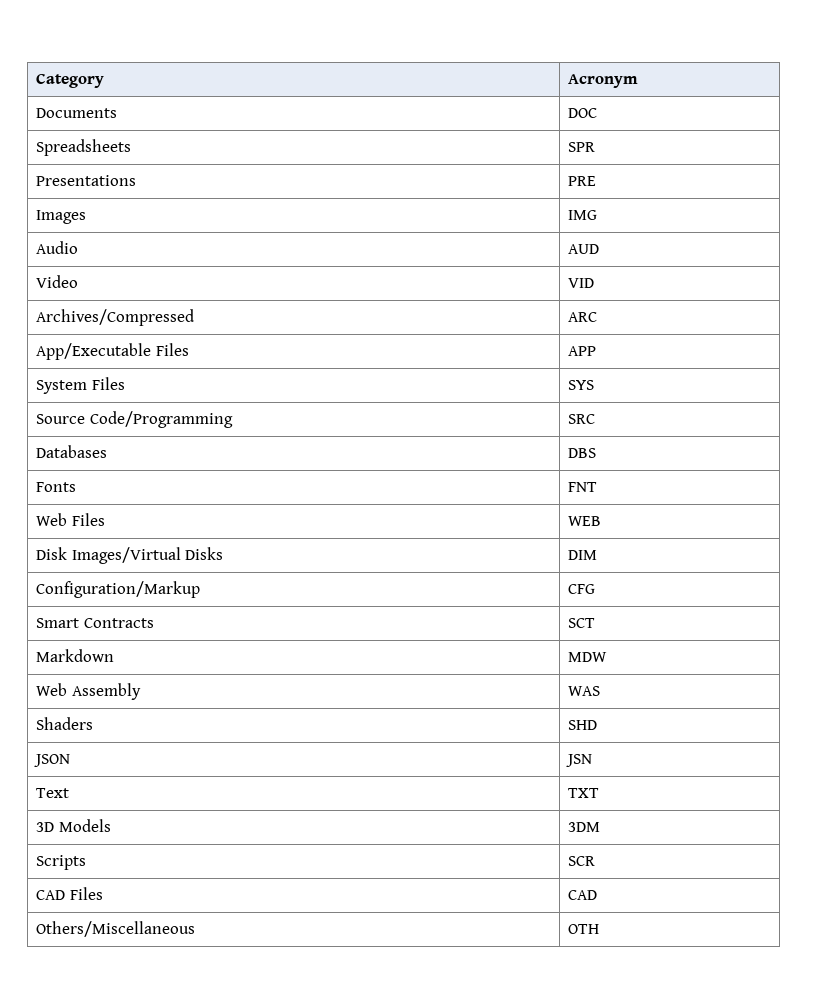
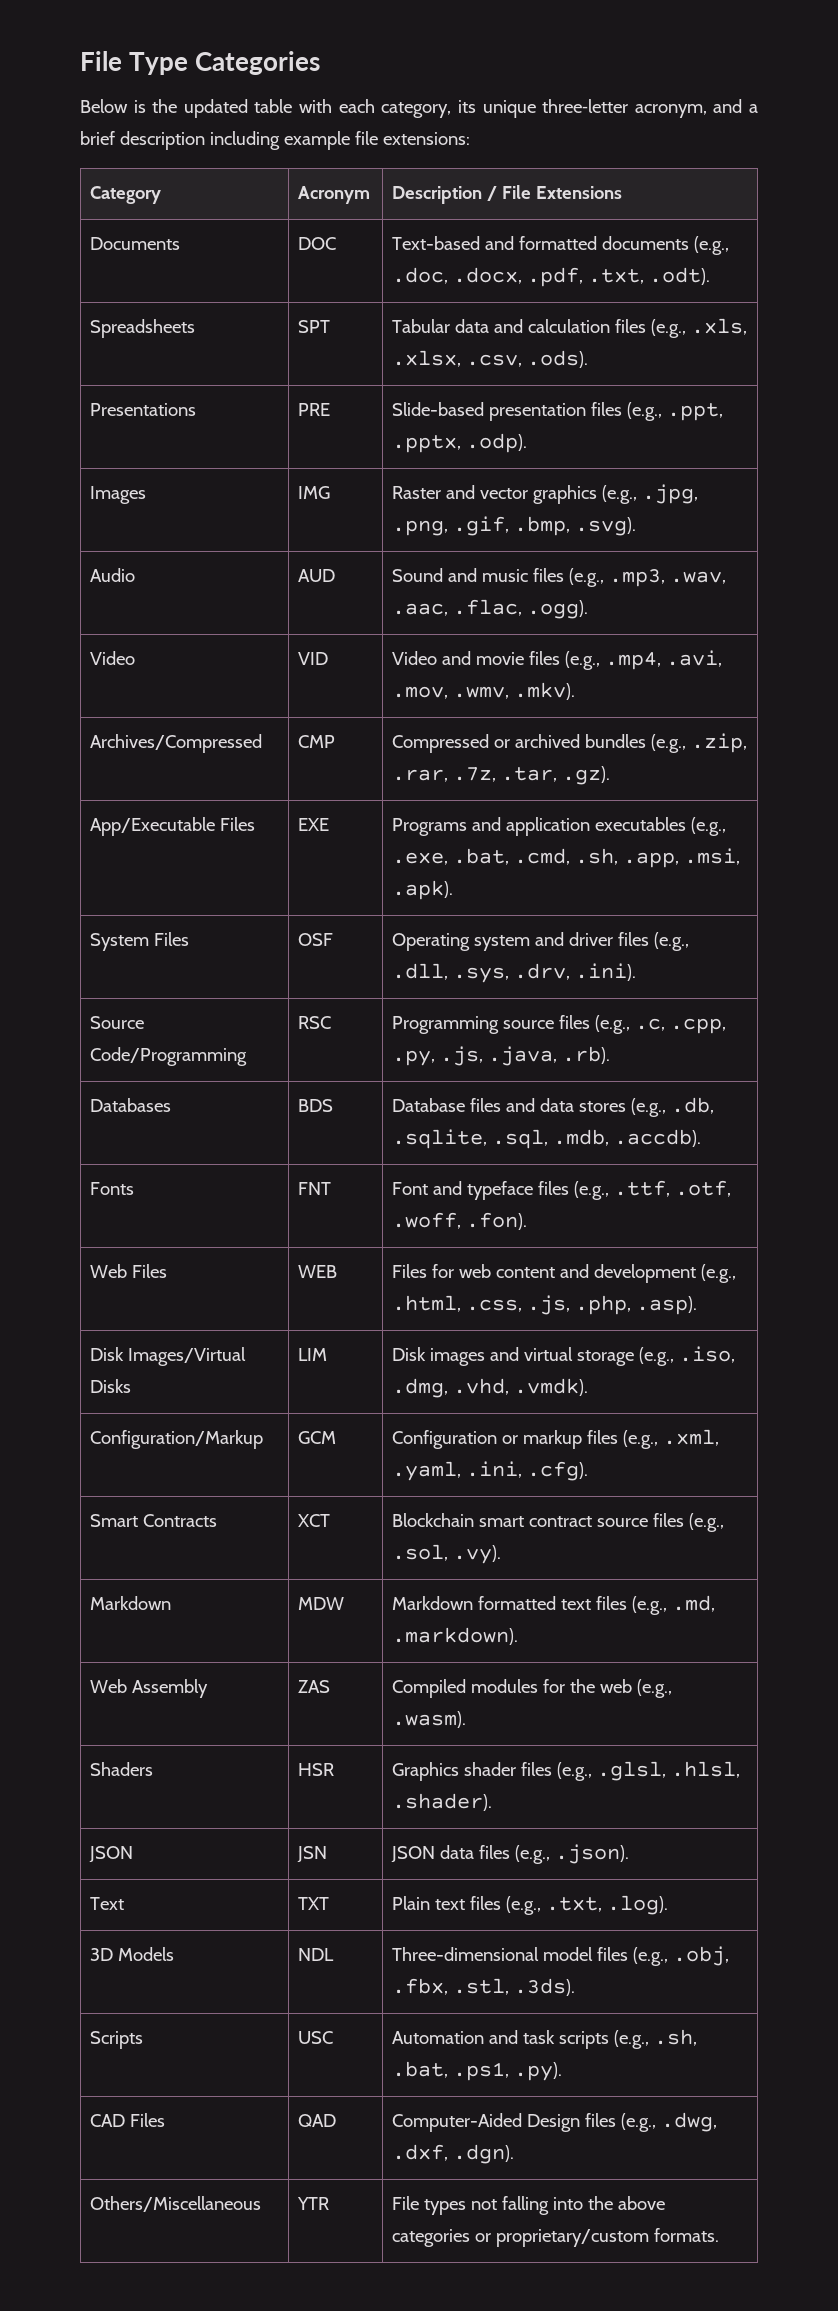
[36,73,105,88] [568,74,639,88] [36,108,118,118] [568,108,598,118] [36,139,132,156] [568,142,596,152] [36,175,137,186] [568,176,597,186] [36,210,87,224] [568,210,598,220] [36,241,79,254] [568,244,600,254] [36,275,79,288] [568,278,595,288] [36,309,195,326] [568,312,598,322] [36,343,189,360] [568,346,597,356] [36,377,125,394] [568,380,595,390] [36,411,233,428] [568,414,596,424] [36,445,108,458] [568,448,597,458] [36,482,77,492] [568,482,598,492] [36,513,105,526] [568,516,602,526] [36,547,224,564] [568,550,598,560] [36,581,201,598] [568,584,596,594] [36,618,154,628] [568,618,596,628] [36,649,115,662] [568,652,608,662] [36,683,141,700] [568,686,601,696] [36,717,94,730] [568,720,598,730] [34,754,71,767] [566,754,593,767] [36,788,70,798] [568,788,600,798] [36,819,111,832] [568,822,601,832] [36,855,87,870] [568,856,596,866] [36,887,103,900] [568,890,598,900] [36,921,196,937] [568,924,600,934] Category | Acronym // Documents | DOC // Spreadsheets | SPR // Presentations | PRE // Images | IMG // Audio | AUD // Video | VID // Archives/Compressed | ARC // App/Executable Files | APP // System Files | SYS // Source Code/Programming | SRC // Databases | DBS // Fonts | FNT // Web Files | WEB // Disk Images/Virtual Disks | DIM // Configuration/Markup | CFG // Smart Contracts | SCT // Markdown | MDW // Web Assembly | WAS // Shaders | SHD // JSON | JSN // Text | TXT // 3D Models | 3DM // Scripts | SCR // CAD Files | CAD // Others/Miscellaneous | OTH -> [80,51,320,75] [80,99,758,118] [80,131,470,150] [90,186,162,204] [298,186,371,204] [392,185,623,204] [90,237,181,250] [298,237,337,250] [392,236,730,255] [392,267,711,287] [90,319,196,338] [298,320,331,333] [392,318,748,338] [392,350,589,368] [90,403,197,416] [298,403,331,416] [392,402,724,421] [392,433,528,453] [90,486,147,504] [298,486,331,499] [392,484,699,504] [392,516,637,536] [90,568,136,582] [298,569,336,582] [392,568,727,587] [392,599,589,619] [90,651,136,665] [298,652,329,665] [392,650,723,670] [392,682,576,700] [90,734,263,753] [298,735,336,748] [392,733,748,753] [392,766,611,785] [90,817,256,836] [298,818,330,831] [392,817,727,836] [392,848,741,868] [392,880,454,900] [90,932,190,951] [298,933,334,946] [392,932,690,951] [392,963,637,983] [90,1016,145,1029] [90,1047,248,1066] [298,1016,332,1029] [392,1015,727,1034] [392,1046,611,1066] [90,1098,172,1112] [298,1099,334,1112] [392,1097,715,1117] [392,1129,702,1149] [90,1182,135,1195] [298,1182,332,1195] [392,1180,732,1200] [392,1212,528,1230] [90,1264,168,1278] [298,1265,338,1278] [392,1264,737,1283] [392,1295,698,1315] [90,1347,247,1366] [90,1379,132,1393] [298,1348,328,1361] [392,1346,736,1366] [392,1378,589,1398] [90,1430,264,1449] [298,1431,337,1444] [392,1429,720,1449] [392,1461,589,1481] [90,1514,218,1527] [298,1514,331,1527] [392,1513,725,1532] [392,1544,502,1564] [90,1596,172,1610] [298,1597,345,1610] [392,1595,716,1615] [392,1627,519,1645] [90,1679,209,1698] [298,1680,331,1693] [392,1679,673,1698] [392,1711,467,1728] [90,1762,154,1776] [298,1763,335,1776] [392,1761,741,1781] [392,1793,493,1811] [89,1846,134,1863] [297,1846,328,1863] [391,1844,630,1864] [90,1897,125,1910] [298,1897,330,1910] [392,1895,669,1915] [90,1947,175,1961] [298,1948,335,1961] [392,1946,730,1966] [392,1978,576,1996] [90,2031,144,2049] [298,2031,334,2044] [392,2029,698,2049] [392,2061,563,2081] [90,2113,166,2127] [298,2114,337,2127] [392,2112,718,2132] [392,2144,515,2164] [90,2196,262,2212] [297,2197,330,2210] [392,2196,666,2215] [392,2228,720,2247] File Type Categories // Below is the updated table with each category, its unique three‑letter acronym, and a brief description including example file extensions: // Category | Acronym | Description / File Extensions // Documents | DOC | Text-based and formatted documents (e.g., .doc, .docx, .pdf, .txt, .odt). // Spreadsheets | SPT | Tabular data and calculation files (e.g., .xls, .xlsx, .csv, .ods). // Presentations | PRE | Slide-based presentation files (e.g., .ppt, .pptx, .odp). // Images | IMG | Raster and vector graphics (e.g., .jpg, .png, .gif, .bmp, .svg). // Audio | AUD | Sound and music files (e.g., .mp3, .wav, .aac, .flac, .ogg). // Video | VID | Video and movie files (e.g., .mp4, .avi, .mov, .wmv, .mkv). // Archives/Compressed | CMP | Compressed or archived bundles (e.g., .zip, .rar, .7z, .tar, .gz). // App/Executable Files | EXE | Programs and application executables (e.g., .exe, .bat, .cmd, .sh, .app, .msi, .apk). // System Files | OSF | Operating system and driver files (e.g., .dll, .sys, .drv, .ini). // Source Code/Programming | RSC | Programming source files (e.g., .c, .cpp, .py, .js, .java, .rb). // Databases | BDS | Database files and data stores (e.g., .db, .sqlite, .sql, .mdb, .accdb). // Fonts | FNT | Font and typeface files (e.g., .ttf, .otf, .woff, .fon). // Web Files | WEB | Files for web content and development (e.g., .html, .css, .js, .php, .asp). // Disk Images/Virtual Disks | LIM | Disk images and virtual storage (e.g., .iso, .dmg, .vhd, .vmdk). // Configuration/Markup | GCM | Configuration or markup files (e.g., .xml, .yaml, .ini, .cfg). // Smart Contracts | XCT | Blockchain smart contract source files (e.g., .sol, .vy). // Markdown | MDW | Markdown formatted text files (e.g., .md, .markdown). // Web Assembly | ZAS | Compiled modules for the web (e.g., .wasm). // Shaders | HSR | Graphics shader files (e.g., .glsl, .hlsl, .shader). // JSON | JSN | JSON data files (e.g., .json). // Text | TXT | Plain text files (e.g., .txt, .log). // 3D Models | NDL | Three-dimensional model files (e.g., .obj, .fbx, .stl, .3ds). // Scripts | USC | Automation and task scripts (e.g., .sh, .bat, .ps1, .py). // CAD Files | QAD | Computer-Aided Design files (e.g., .dwg, .dxf, .dgn). // Others/Miscellaneous | YTR | File types not falling into the above categories or proprietary/custom formats.

